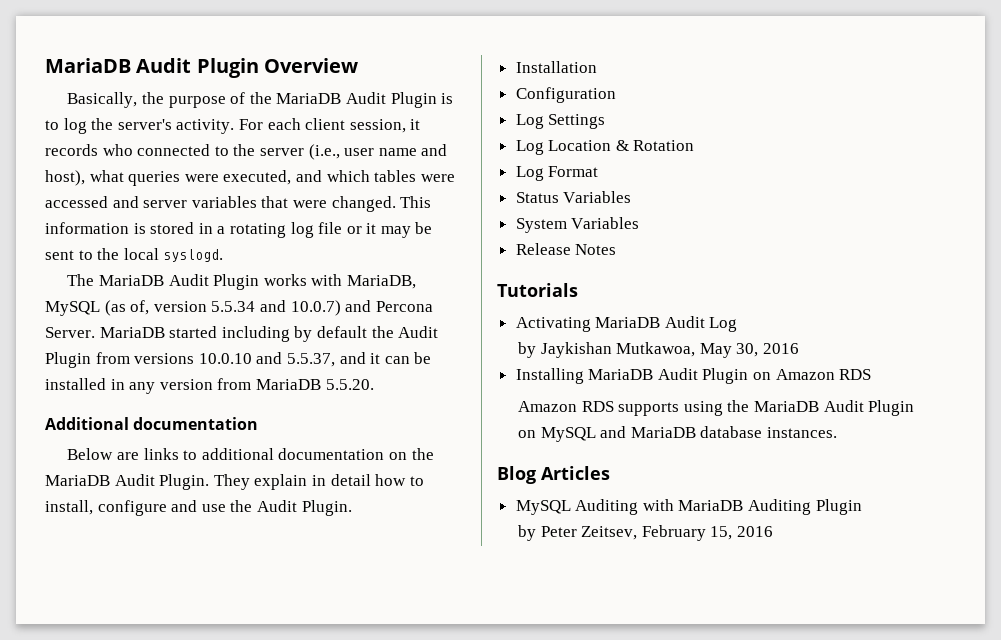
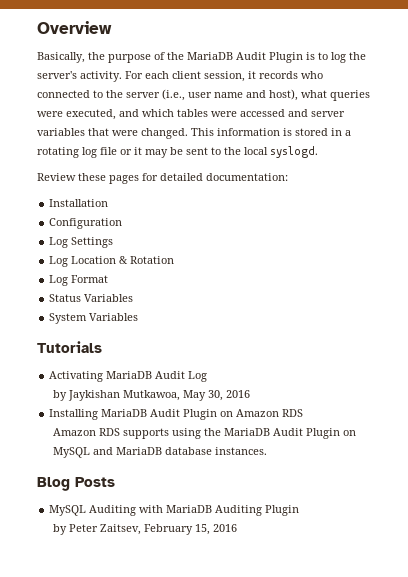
[45,58,259,78] MariaDB Audit Plugin -> (37, 27) none
[67,274,416,290] [45,300,433,316] [45,326,439,342] [45,352,432,368] [45,378,374,394] [45,417,259,430] [67,448,434,460] [45,474,424,490] [45,500,352,516] The MariaDB Audit Plugin works with MariaDB, MySQL (as of, version 5.5.34 and 10.0.7) and Percona Server. MariaDB started including by default the Audit Plugin from versions 10.0.10 and 5.5.37, and it can be installed in any version from MariaDB 5.5.20. // Additional documentation // Below are links to additional documentation on the MariaDB Audit Plugin. They explain in detail how to install, configure and use the Audit Plugin. -> [37,173,288,184] Review these pages for detailed documentation:
[515,243,617,255] // Release Notes -> (139, 317) none
[541,466,610,480] Articles -> [75,477,115,487] Posts
[581,526,638,540] Zeitsev, -> [100,524,142,535] Zaitsev,

